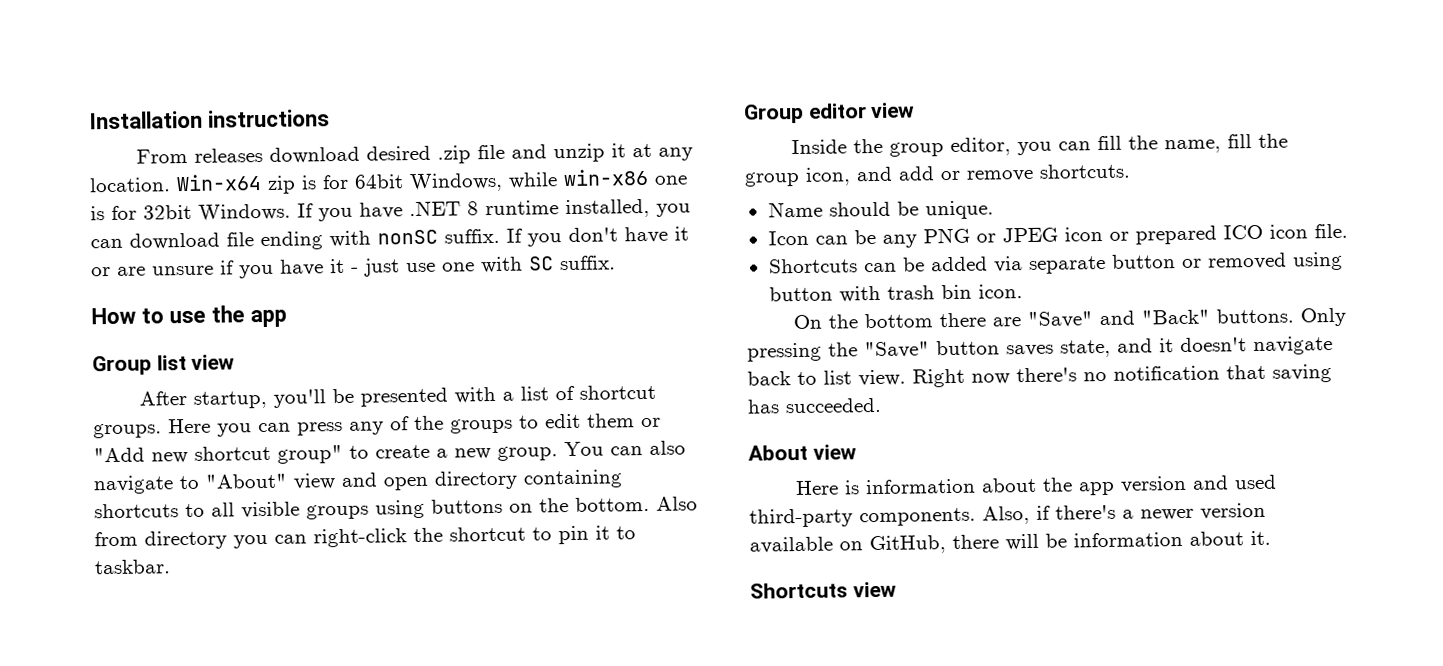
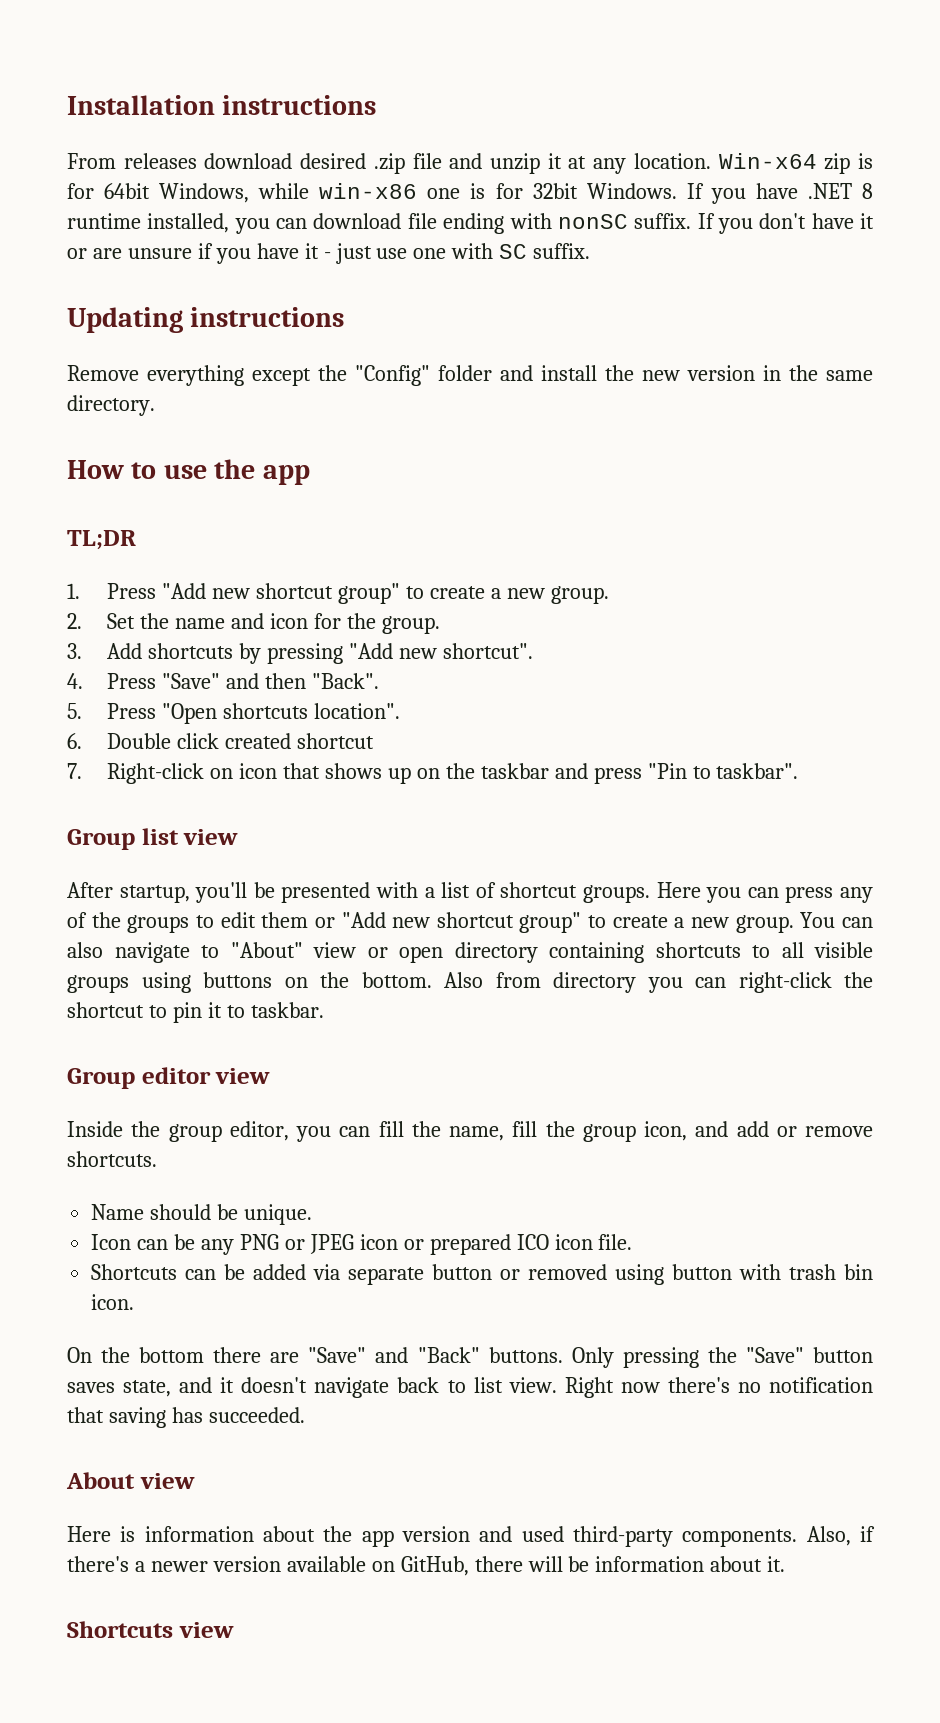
(616, 263) none -> [67,307,345,333] [67,365,873,386] [67,395,155,416] // Updating instructions // Remove everything except the "Config" folder and install the new version in the same directory.
(287, 318) none -> [67,530,136,550] [67,583,609,604] [67,613,440,634] [67,643,533,664] [67,673,379,689] [67,703,401,724] [67,733,375,749] [67,763,799,784] // TL;DR // 1. Press "Add new shortcut group" to create a new group. // 2. Set the name and icon for the group. // 3. Add shortcuts by pressing "Add new shortcut". // 4. Press "Save" and then "Back". // 5. Press "Open shortcuts location". // 6. Double click created shortcut // 7. Right-click on icon that shows up on the taskbar and press "Pin to taskbar".
[341,472,377,487] and -> [367,947,388,958] or

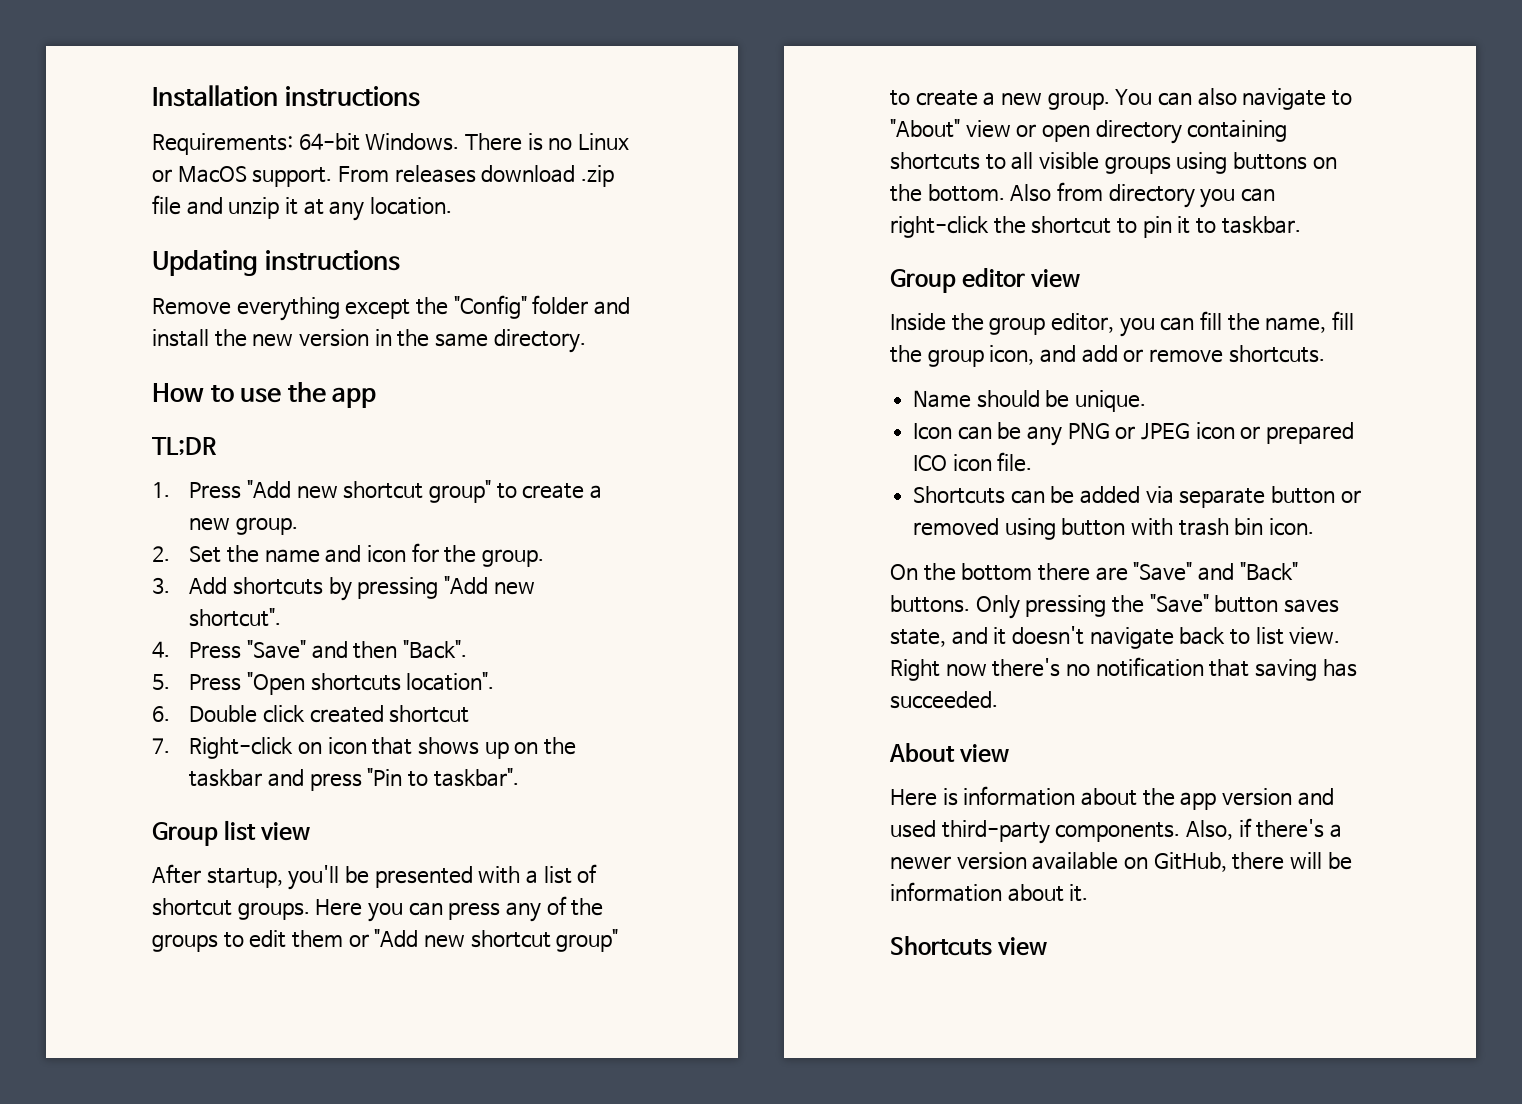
(377, 105) none -> [152,133,629,155] [152,166,333,187] Requirements: 64-bit Windows. There is no Linux or MacOS support.
[300,153,367,169] desired -> (576, 174) none
[718,153,873,174] [67,183,873,204] [67,213,875,234] [67,243,591,264] Win-x64 zip is for 64bit Windows, while win-x86 one is for 32bit Windows. If you have .NET 8 runtime installed, you can download file ending with nonSC suffix. If you don't have it or are unsure if you have it - just use one with SC suffix. -> (452, 206) none

